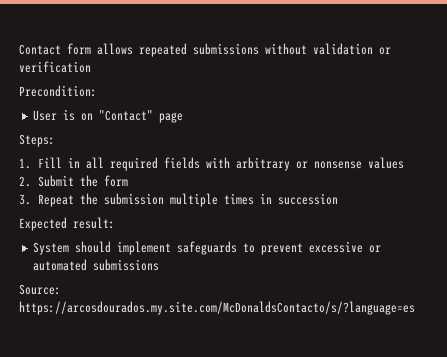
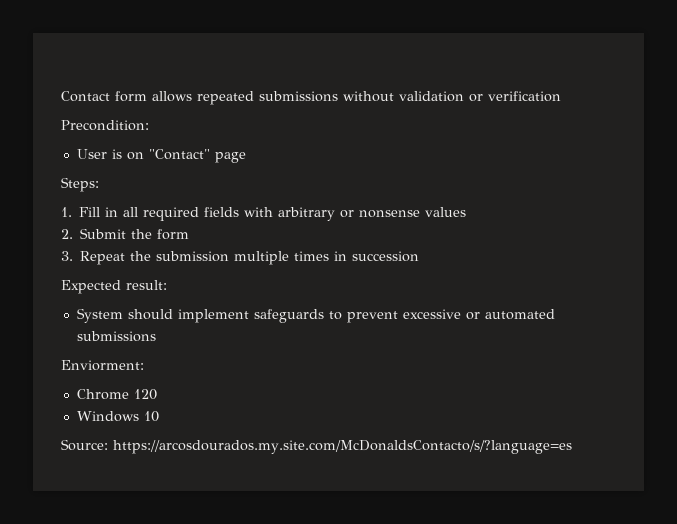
(160, 265) none -> [61,360,144,371] [76,389,157,400] [76,411,159,422] // Enviorment: // Chrome 120 // Windows 10

